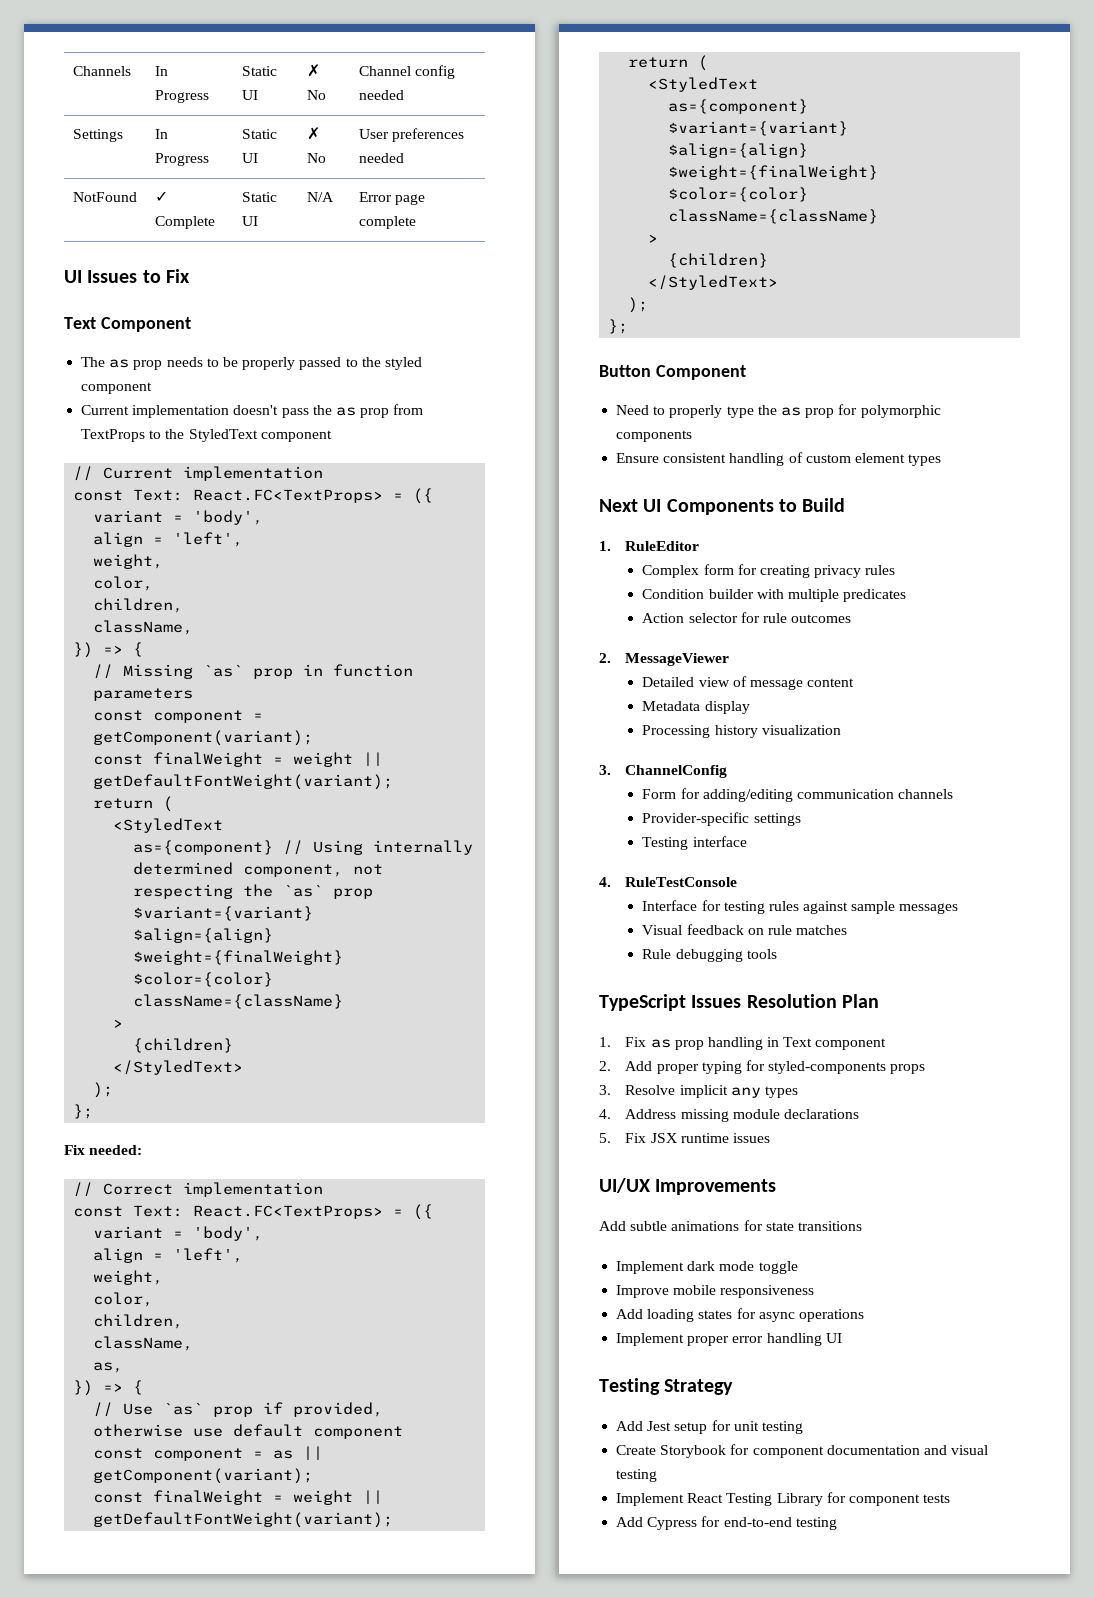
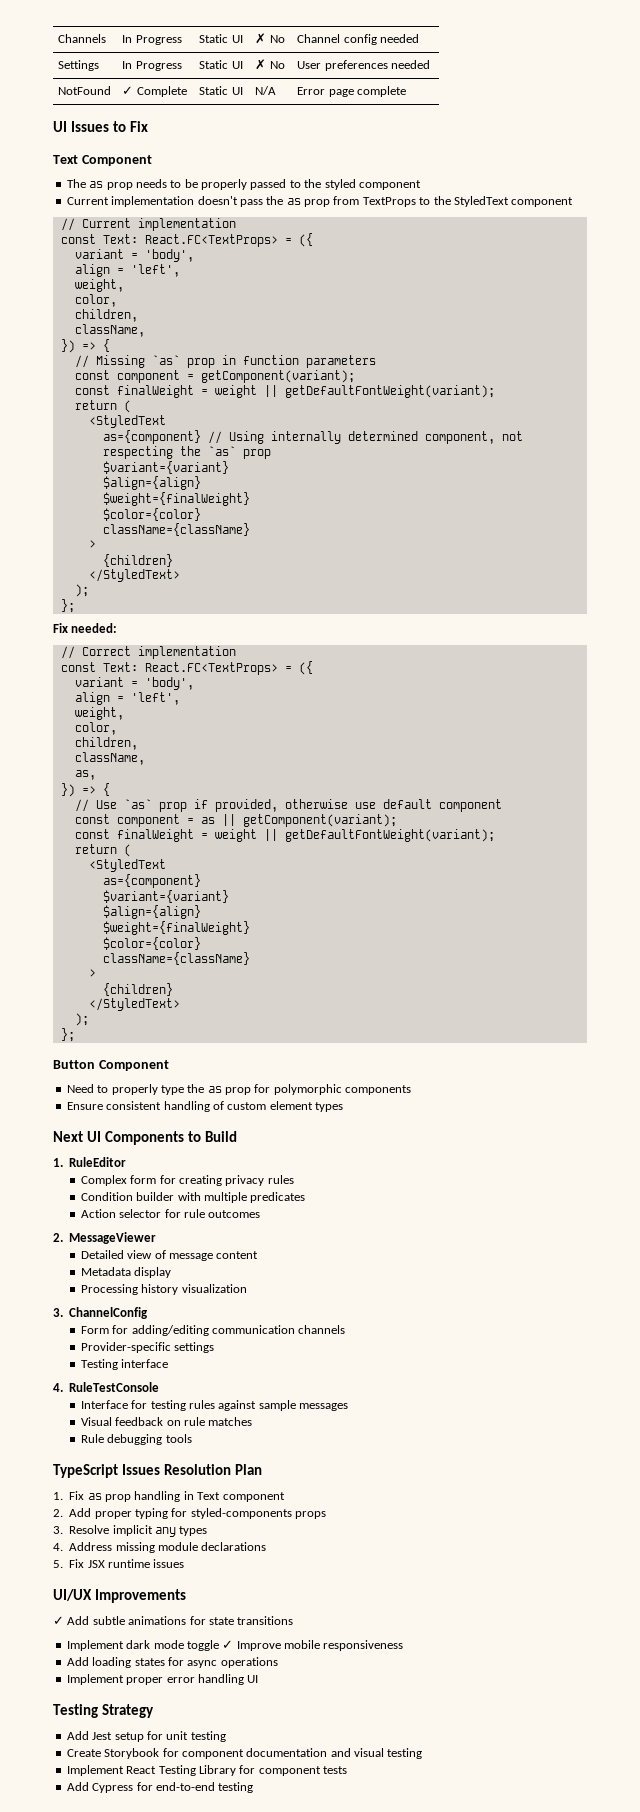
(777, 1187) none -> [53,1616,64,1625] ✓
(798, 1267) // -> [222,1640,234,1649] ✓

